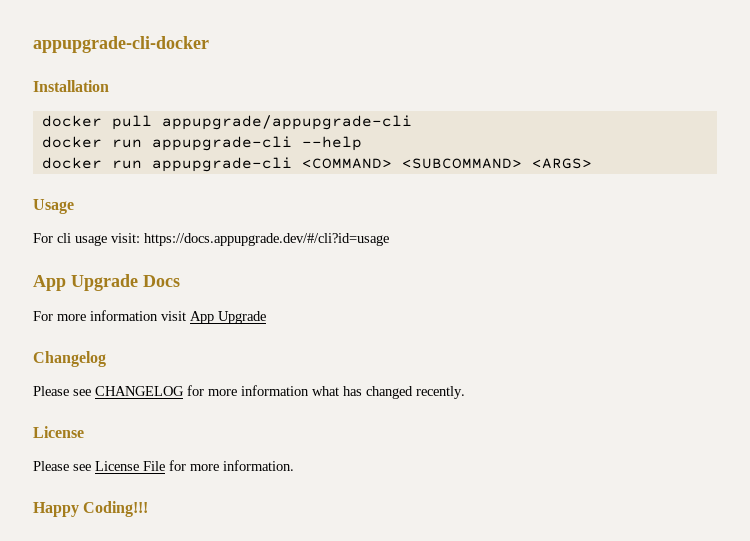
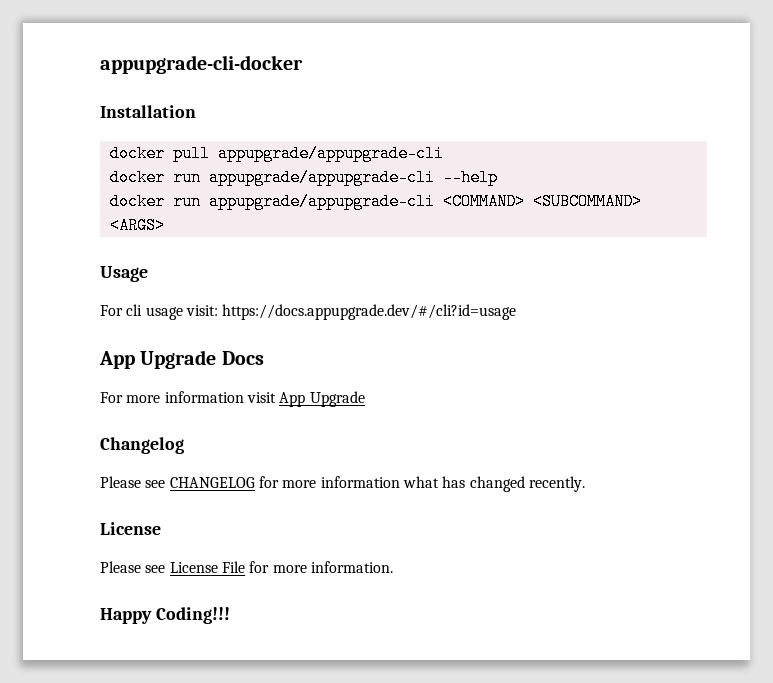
[151,136,292,151] appupgrade-cli -> [208,169,435,186] appupgrade/appupgrade-cli
[151,157,292,172] appupgrade-cli -> [208,193,435,210] appupgrade/appupgrade-cli

